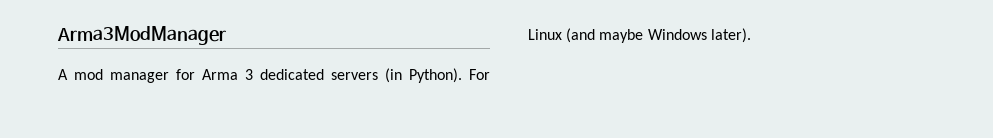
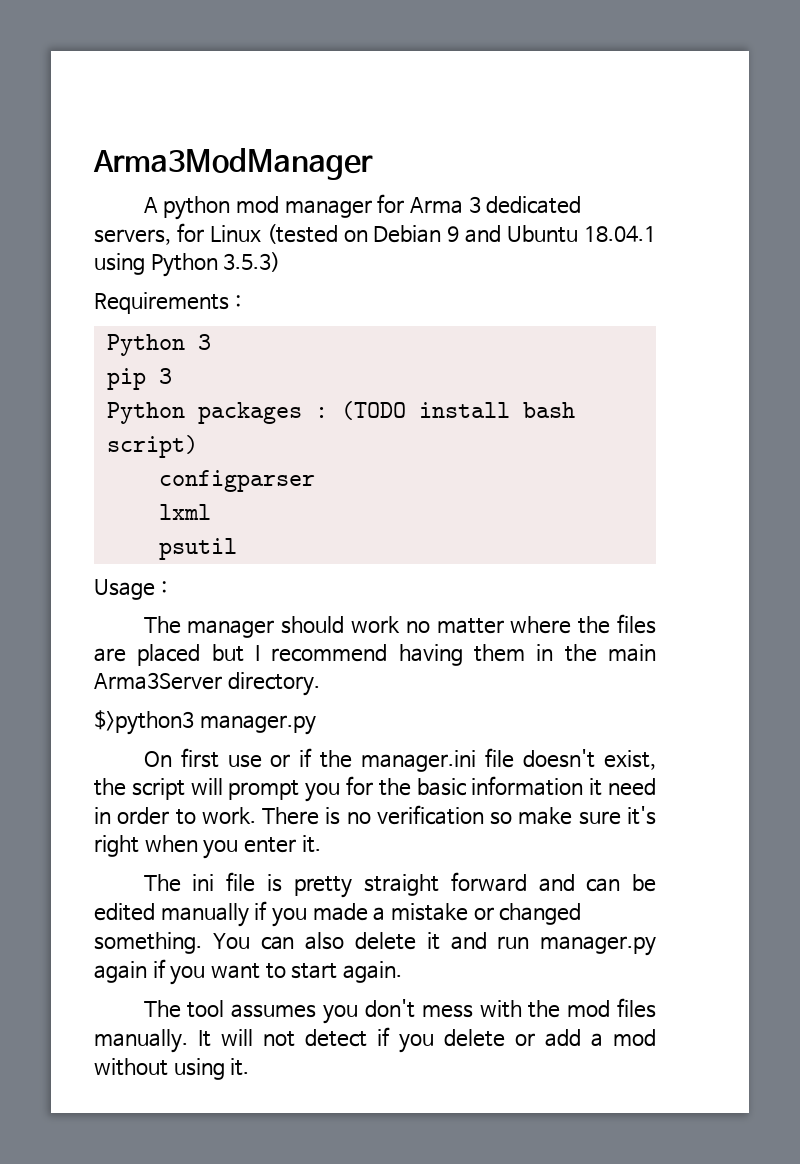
(68, 74) none -> [163,196,231,220] python
[331,68,490,83] [528,28,751,43] servers (in Python). For Linux (and maybe Windows later). -> [94,223,656,245] [94,252,281,277] [94,292,241,314] [106,334,211,356] [106,368,172,390] [106,401,575,424] [106,435,198,458] [158,470,315,492] [158,504,211,520] [158,538,237,560] [94,579,167,600] [143,614,657,638] [94,644,656,666] [94,672,320,696] [94,710,316,735] [143,748,656,772] [94,776,656,802] [94,805,656,825] [94,835,321,859] [143,872,656,898] [94,901,582,927] [94,932,657,956] [94,959,403,985] [143,998,656,1024] [94,1027,657,1053] [94,1058,250,1080] servers, for Linux (tested on Debian 9 and Ubuntu 18.04.1 using Python 3.5.3) // Requirements : // Python 3 // pip 3 // Python packages : (TODO install bash script) // configparser // lxml // psutil // Usage : // The manager should work no matter where the files are placed but I recommend having them in the main Arma3Server directory. // $>python3 manager.py // On first use or if the manager.ini file doesn't exist, the script will prompt you for the basic information it need in order to work. There is no verification so make sure it's right when you enter it. // The ini file is pretty straight forward and can be edited manually if you made a mistake or changed something. You can also delete it and run manager.py again if you want to start again. // The tool assumes you don't mess with the mod files manually. It will not detect if you delete or add a mod without using it.

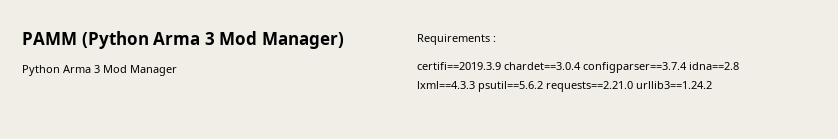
[93,148,373,180] [143,194,582,220] [94,223,656,245] [94,252,281,277] [94,292,241,314] [106,334,211,356] [106,368,172,390] [106,401,575,424] [106,435,198,458] [158,470,315,492] [158,504,211,520] [158,538,237,560] [94,579,167,600] [143,614,657,638] [94,644,656,666] [94,672,320,696] [94,710,316,735] [143,748,656,772] [94,776,656,802] [94,805,656,825] [94,835,321,859] [143,872,656,898] [94,901,582,927] [94,932,657,956] [94,959,403,985] [143,998,656,1024] [94,1027,657,1053] [94,1058,250,1080] Arma3ModManager // A python mod manager for Arma 3 dedicated servers, for Linux (tested on Debian 9 and Ubuntu 18.04.1 using Python 3.5.3) // Requirements : // Python 3 // pip 3 // Python packages : (TODO install bash script) // configparser // lxml // psutil // Usage : // The manager should work no matter where the files are placed but I recommend having them in the main Arma3Server directory. // $>python3 manager.py // On first use or if the manager.ini file doesn't exist, the script will prompt you for the basic information it need in order to work. There is no verification so make sure it's right when you enter it. // The ini file is pretty straight forward and can be edited manually if you made a mistake or changed something. You can also delete it and run manager.py again if you want to start again. // The tool assumes you don't mess with the mod files manually. It will not detect if you delete or add a mod without using it. -> [22,31,344,49] [22,65,177,76] [417,34,496,45] [417,62,739,73] [417,81,712,92] PAMM (Python Arma 3 Mod Manager) // Python Arma 3 Mod Manager // Requirements : // certifi==2019.3.9 chardet==3.0.4 configparser==3.7.4 idna==2.8 lxml==4.3.3 psutil==5.6.2 requests==2.21.0 urllib3==1.24.2

